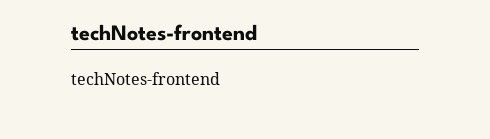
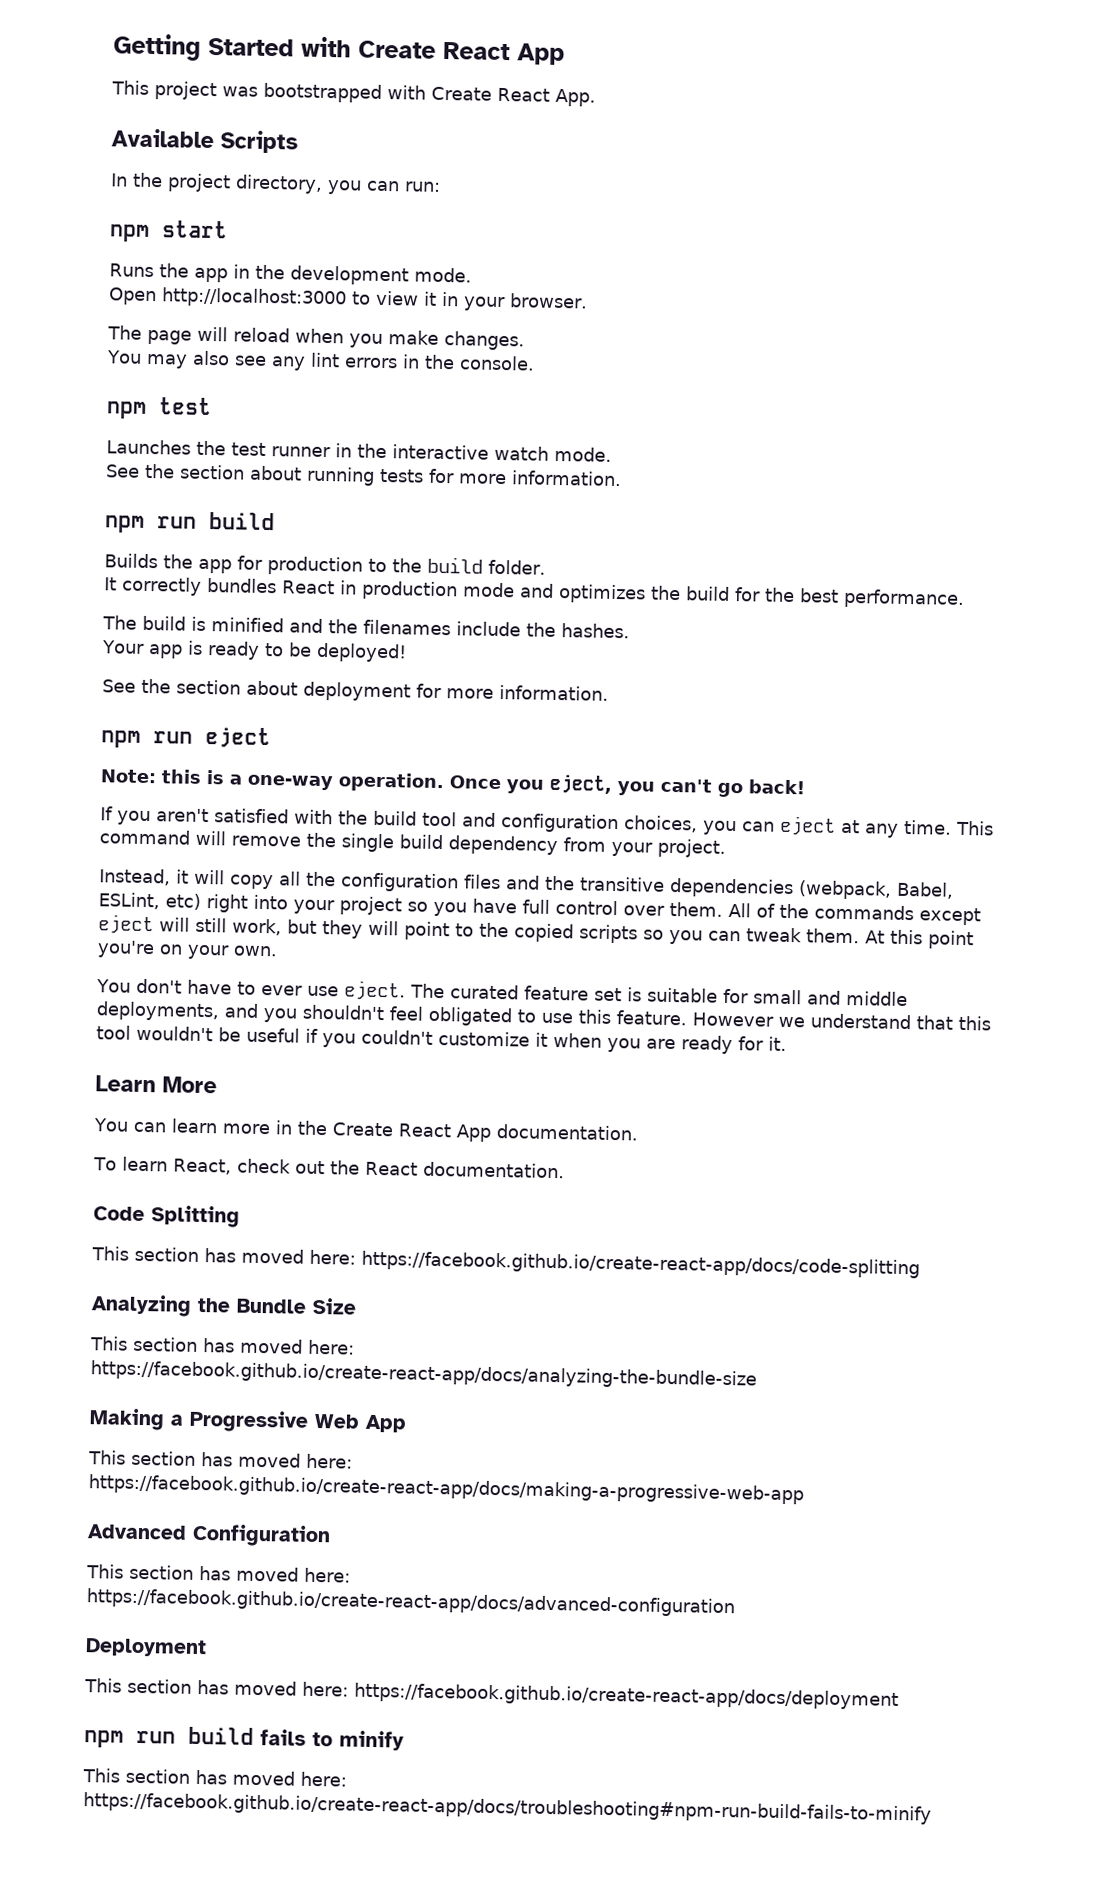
[71,24,257,41] [71,72,220,85] techNotes-frontend // techNotes-frontend -> [113,33,565,66] [111,80,596,107] [111,128,298,154] [110,172,441,195] [110,220,228,242] [109,263,472,286] [108,287,588,312] [107,325,525,351] [106,350,535,371] [107,397,212,419] [106,439,612,462] [106,463,622,487] [105,512,275,533] [104,553,546,576] [104,576,965,609] [102,615,630,639] [102,640,407,663] [102,678,609,702] [101,727,271,749] [100,769,805,798] [100,806,994,838] [99,829,726,858] [99,868,954,900] [98,892,981,926] [98,914,974,950] [97,940,278,960] [96,978,908,1007] [96,1001,991,1031] [96,1025,787,1055] [95,1075,217,1094] [93,1118,638,1142] [93,1156,565,1179] [93,1205,240,1228] [91,1246,920,1279] [91,1294,357,1317] [90,1336,355,1355] [90,1360,757,1390] [89,1408,407,1433] [88,1450,353,1469] [88,1474,804,1505] [87,1523,331,1548] [86,1564,351,1583] [86,1588,735,1618] [85,1638,207,1658] [84,1678,899,1710] [84,1726,404,1751] [82,1768,347,1787] [83,1792,932,1825] Getting Started with Create React App // This project was bootstrapped with Create React App. // Available Scripts // In the project directory, you can run: // npm start // Runs the app in the development mode. // Open http://localhost:3000 to view it in your browser. // The page will reload when you make changes. // You may also see any lint errors in the console. // npm test // Launches the test runner in the interactive watch mode. // See the section about running tests for more information. // npm run build // Builds the app for production to the build folder. // It correctly bundles React in production mode and optimizes the build for the best performance. // The build is minified and the filenames include the hashes. // Your app is ready to be deployed! // See the section about deployment for more information. // npm run eject // Note: this is a one-way operation. Once you eject, you can't go back! // If you aren't satisfied with the build tool and configuration choices, you can eject at any time. This command will remove the single build dependency from your project. // Instead, it will copy all the configuration files and the transitive dependencies (webpack, Babel, ESLint, etc) right into your project so you have full control over them. All of the commands except eject will still work, but they will point to the copied scripts so you can tweak them. At this point you're on your own. // You don't have to ever use eject. The curated feature set is suitable for small and middle deployments, and you shouldn't feel obligated to use this feature. However we understand that this tool wouldn't be useful if you couldn't customize it when you are ready for it. // Learn More // You can learn more in the Create React App documentation. // To learn React, check out the React documentation. // Code Splitting // This section has moved here: https://facebook.github.io/create-react-app/docs/code-splitting // Analyzing the Bundle Size // This section has moved here: https://facebook.github.io/create-react-app/docs/analyzing-the-bundle-size // Making a Progressive Web App // This section has moved here: https://facebook.github.io/create-react-app/docs/making-a-progressive-web-app // Advanced Configuration // This section has moved here: https://facebook.github.io/create-react-app/docs/advanced-configuration // Deployment // This section has moved here: https://facebook.github.io/create-react-app/docs/deployment // npm run build fails to minify // This section has moved here: https://facebook.github.io/create-react-app/docs/troubleshooting#npm-run-build-fails-to-minify

